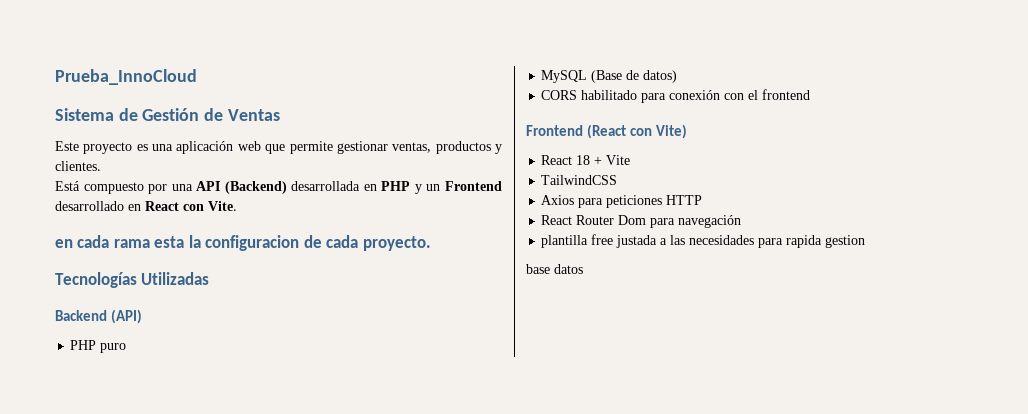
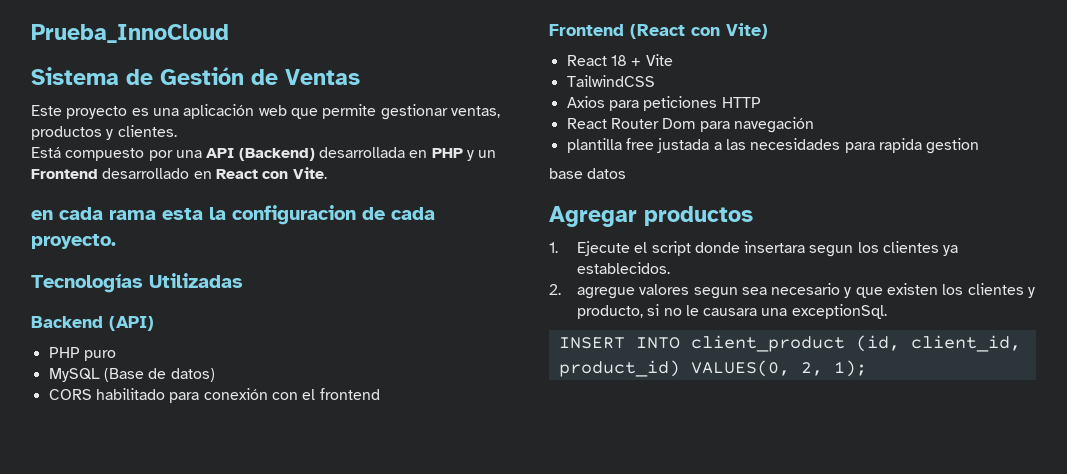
(583, 269) none -> [549,206,753,227] [549,241,959,257] [576,262,670,274] [549,283,1036,299] [576,304,887,319] [558,335,1021,352] [558,360,867,377] // Agregar productos // 1. Ejecute el script donde insertara segun los clientes ya establecidos. // 2. agregue valores segun sea necesario y que existen los clientes y producto, si no le causara una exceptionSql. // INSERT INTO client_product (id, client_id, product_id) VALUES(0, 2, 1);

